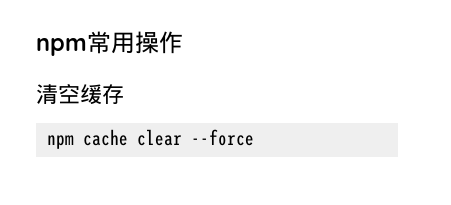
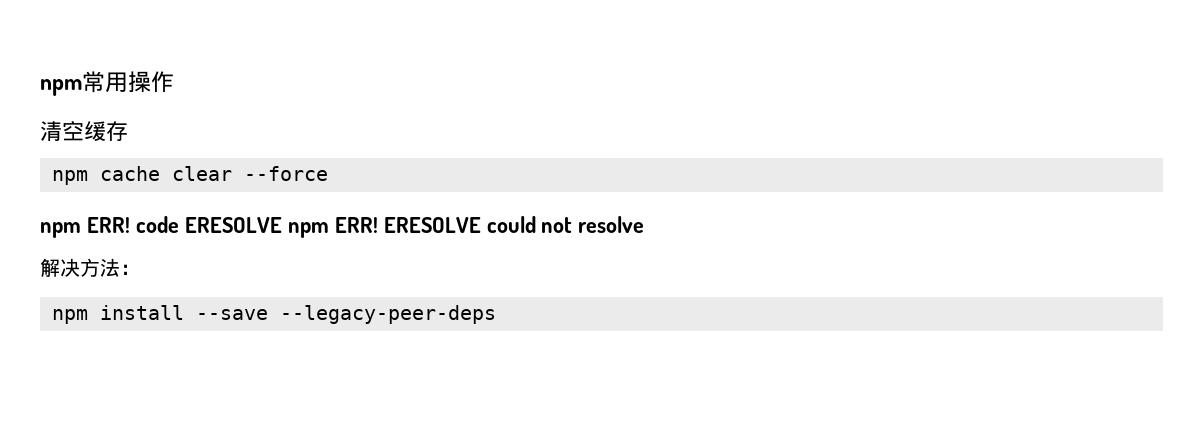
(254, 137) none -> [40,216,645,238] [40,258,140,277] [52,305,496,324] // npm ERR! code ERESOLVE npm ERR! ERESOLVE could not resolve // 解决方法： // npm install --save --legacy-peer-deps

